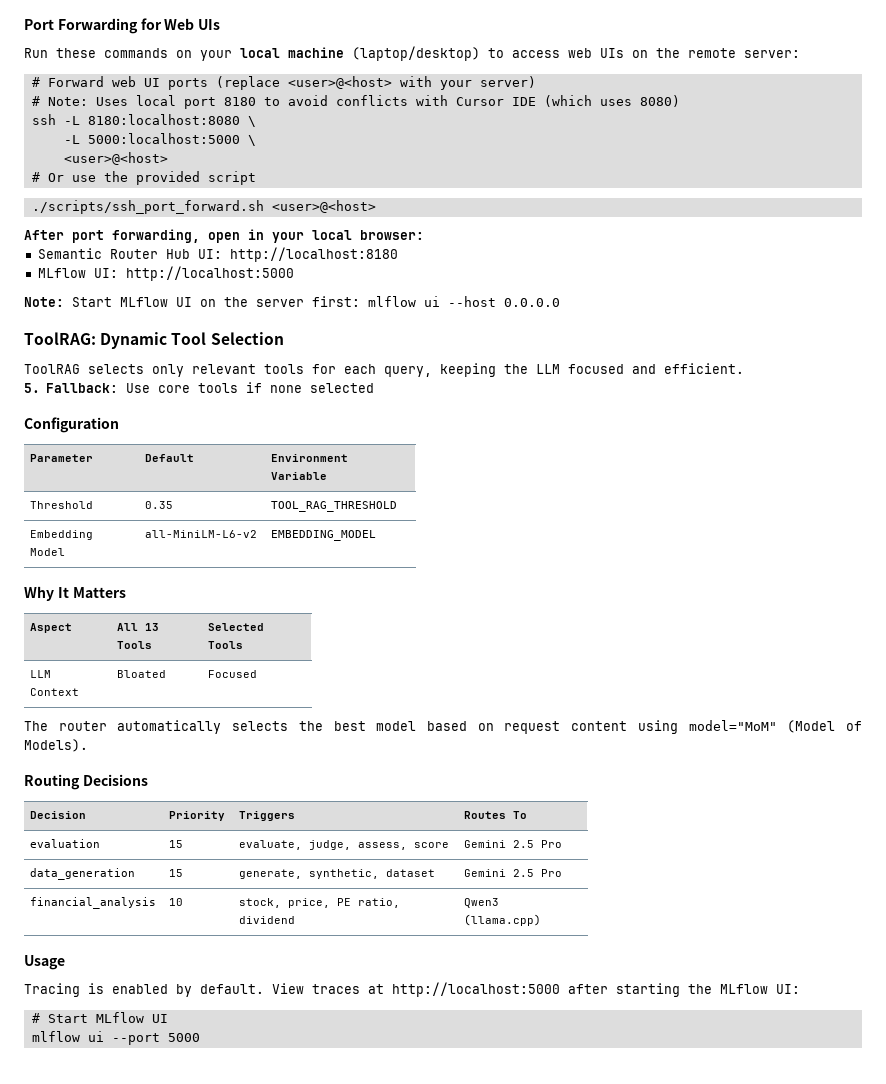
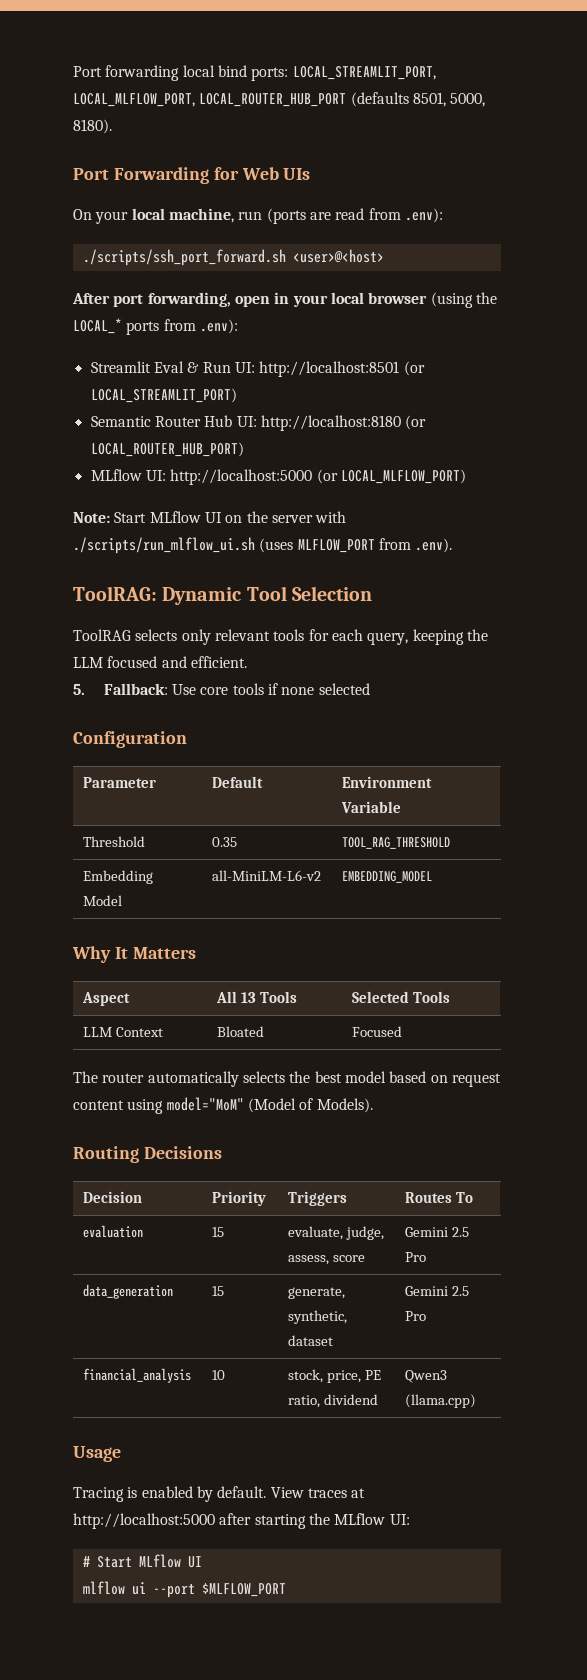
[24,18,221,34] [24,46,800,61] [31,76,536,90] [31,95,680,109] [31,114,256,127] [63,133,256,146] [63,152,168,165] [31,171,256,185] Port Forwarding for Web UIs // Run these commands on your local machine (laptop/desktop) to access web UIs on the remote server: // # Forward web UI ports (replace <user>@<host> with your server) // # Note: Uses local port 8180 to avoid conflicts with Cursor IDE (which uses 8080) // ssh -L 8180:localhost:8080 \ // -L 5000:localhost:5000 \ // <user>@<host> // # Or use the provided script -> [73,65,436,81] [73,92,486,107] [73,119,112,134] [73,167,311,184] [73,208,443,224] Port forwarding local bind ports: LOCAL_STREAMLIT_PORT, LOCAL_MLFLOW_PORT, LOCAL_ROUTER_HUB_PORT (defaults 8501, 5000, 8180). // Port Forwarding for Web UIs // On your local machine, run (ports are read from .env):
[360,230,424,240] browser: -> [368,292,497,308] [73,318,238,335] [90,361,425,377] [90,388,237,403] browser (using the LOCAL_* ports from .env): // Streamlit Eval & Run UI: http://localhost:8501 (or LOCAL_STREAMLIT_PORT)
(398, 254) none -> [405,415,427,430] [90,442,244,457] (or LOCAL_ROUTER_HUB_PORT)
(294, 273) none -> [316,469,466,484] (or LOCAL_MLFLOW_PORT)
[312,296,560,307] first: mlflow ui --host 0.0.0.0 -> [315,511,347,523] [73,537,453,554] with ./scripts/run_mlflow_ui.sh (uses MLFLOW_PORT from .env).
[167,1033,200,1042] 5000 -> [201,1583,286,1597] $MLFLOW_PORT

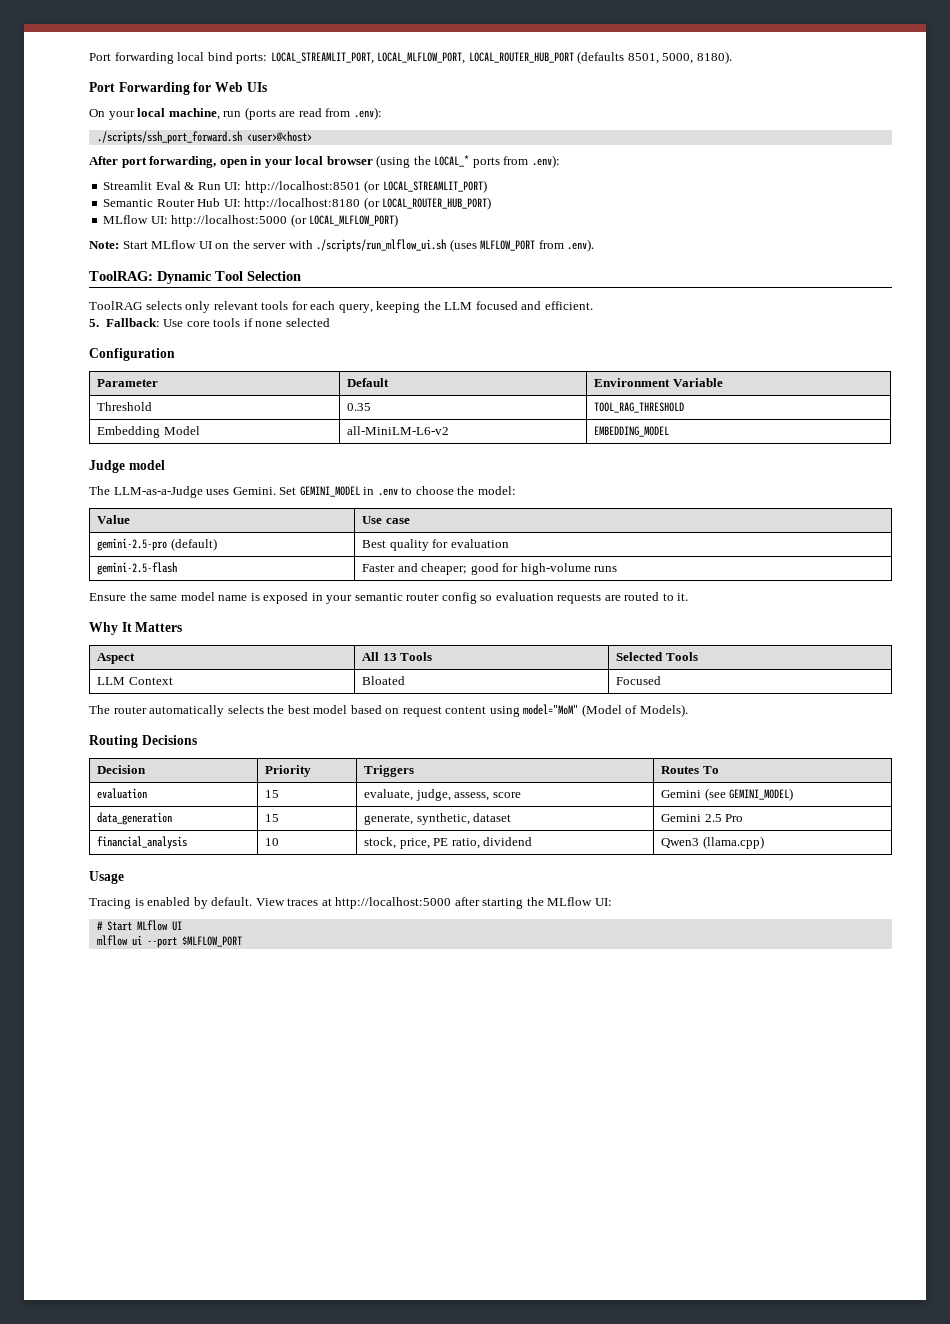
(433, 877) none -> [89,460,165,473] [89,486,516,498] [97,515,131,524] [362,516,410,524] [97,538,217,551] [362,539,509,551] [97,562,178,575] [362,563,618,575] [89,592,689,604] // Judge model // The LLM-as-a-Judge uses Gemini. Set GEMINI_MODEL in .env to choose the model: // Value | Use case // gemini-2.5-pro (default) | Best quality for evaluation // gemini-2.5-flash | Faster and cheaper; good for high-volume runs // Ensure the same model name is exposed in your semantic router config so evaluation requests are routed to it.
[452,1227,470,1237] [405,1252,427,1262] 2.5 Pro -> [704,788,794,801] (see GEMINI_MODEL)

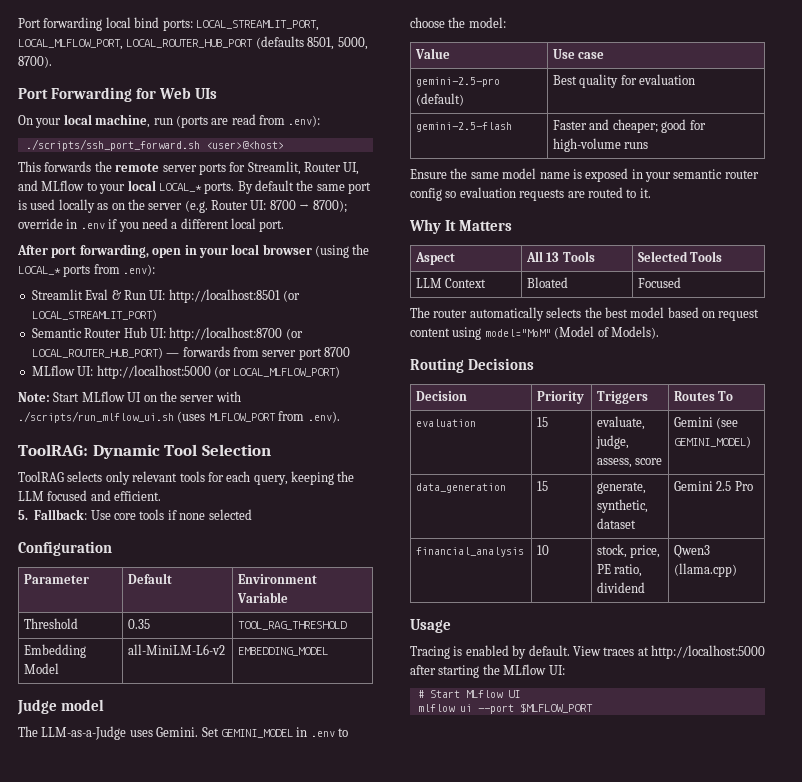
[696,51,732,64] 8180). -> [18,56,52,68] 8700).
(312, 136) none -> [18,161,360,175] [18,180,372,194] [18,199,347,213] [18,218,285,232] // This forwards the remote server ports for Streamlit, Router UI, and MLflow to your local LOCAL_* ports. By default the same port is used locally as on the server (e.g. Router UI: 8700 → 8700); override in .env if you need a different local port.
[244,198,361,210] http://localhost:8180 -> [169,327,283,341] http://localhost:8700
(492, 203) none -> [166,346,350,360] — forwards from server port 8700

